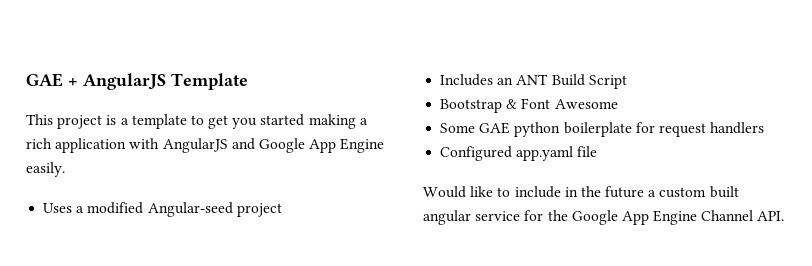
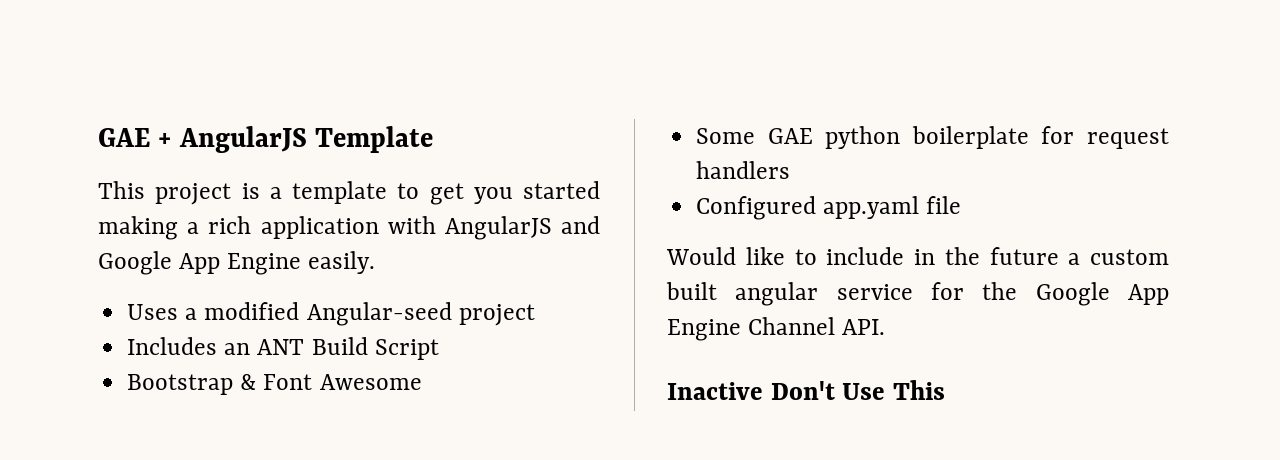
(785, 216) none -> [667,380,946,400] // Inactive Don't Use This

